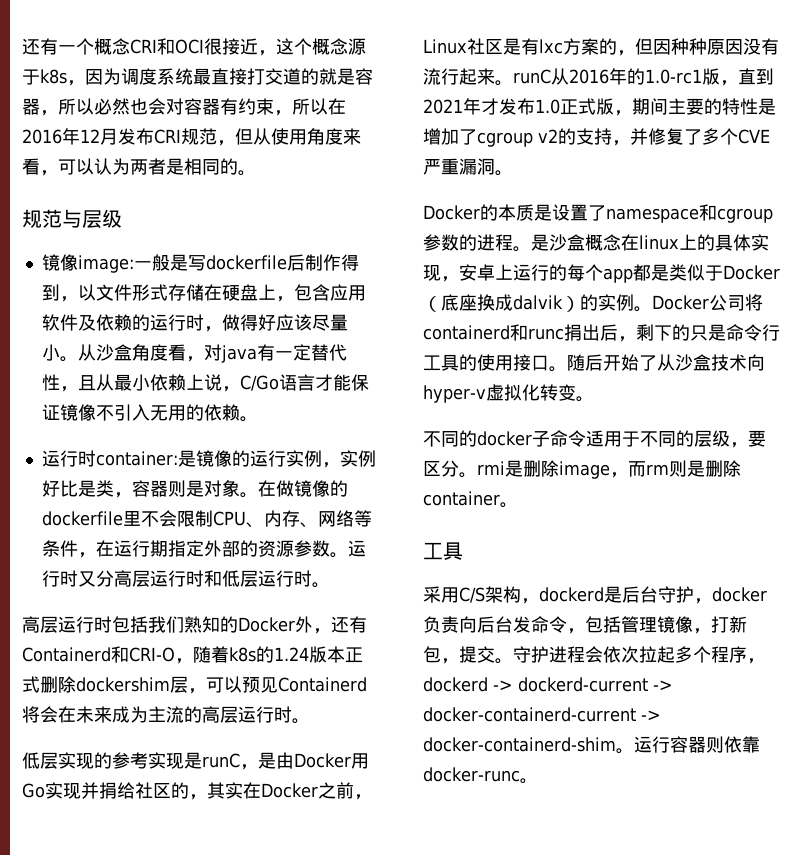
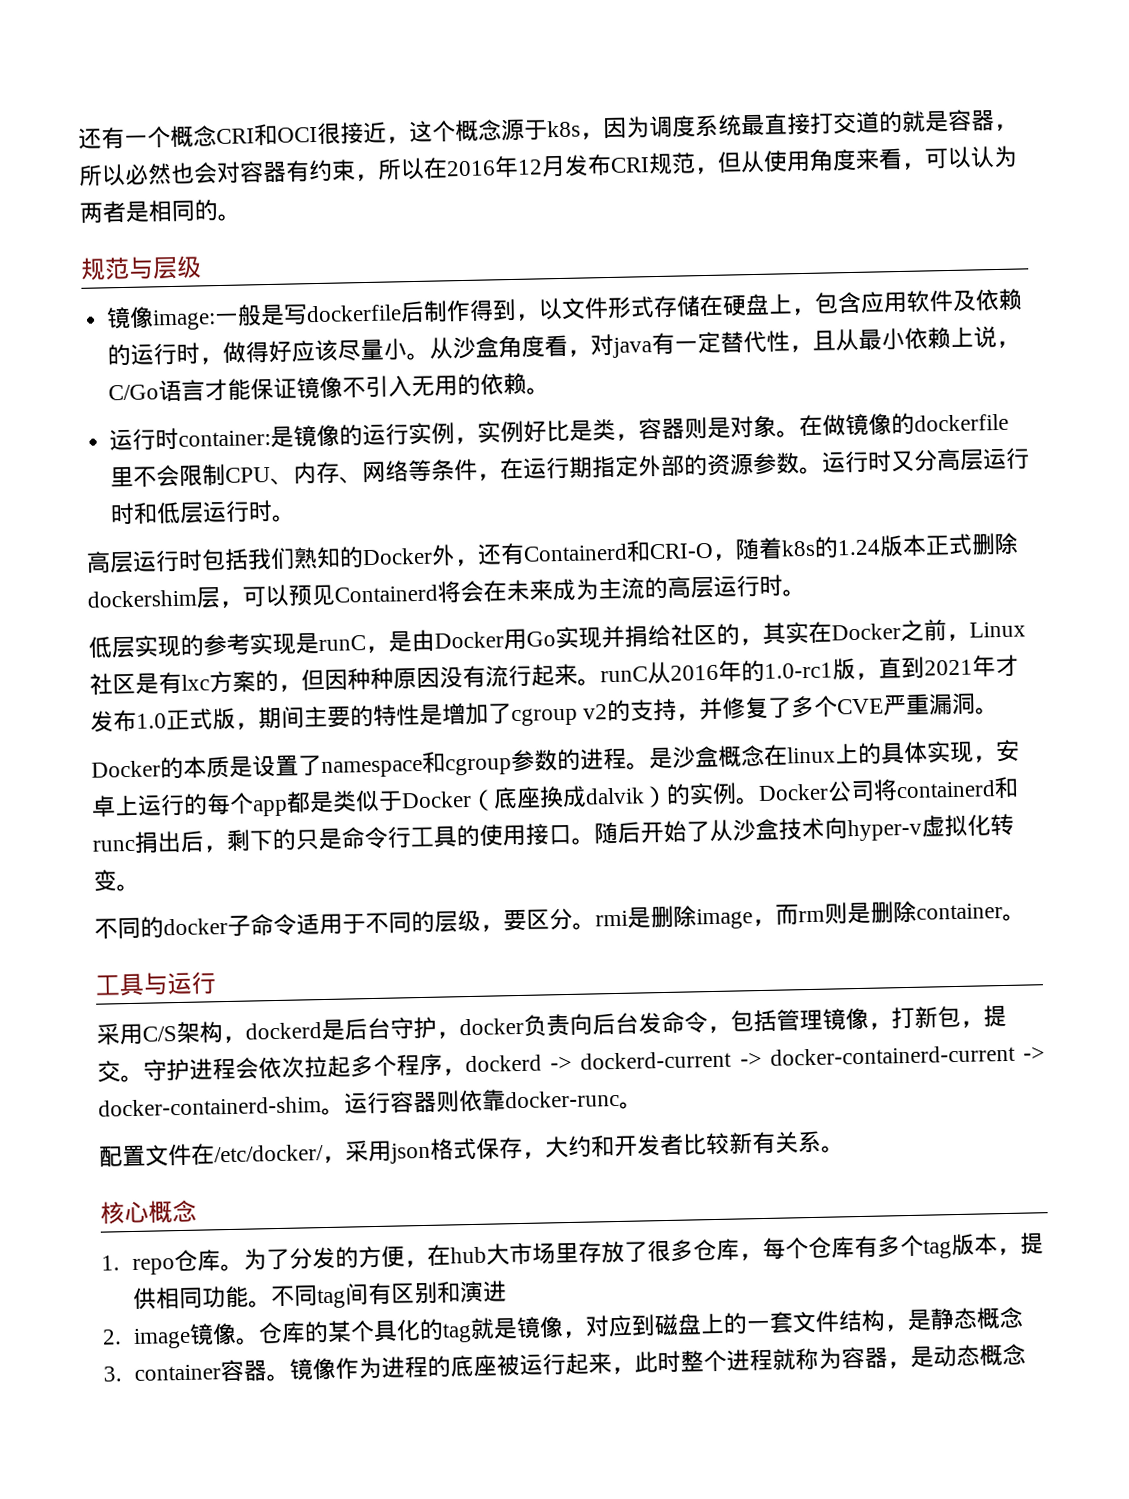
(463, 551) none -> [143,971,216,995] 与运行
(538, 781) none -> [99,1130,845,1168] [100,1199,197,1225] [101,1232,1045,1276] [132,1280,508,1310] [102,1306,1025,1349] [103,1343,1027,1383] // 配置文件在/etc/docker/，采用json格式保存，大约和开发者比较新有关系。 // 核心概念 // 1. repo仓库。为了分发的方便，在hub大市场里存放了很多仓库，每个仓库有多个tag版本，提供相同功能。不同tag间有区别和演进 // 2. image镜像。仓库的某个具化的tag就是镜像，对应到磁盘上的一套文件结构，是静态概念 // 3. container容器。镜像作为进程的底座被运行起来，此时整个进程就称为容器，是动态概念

